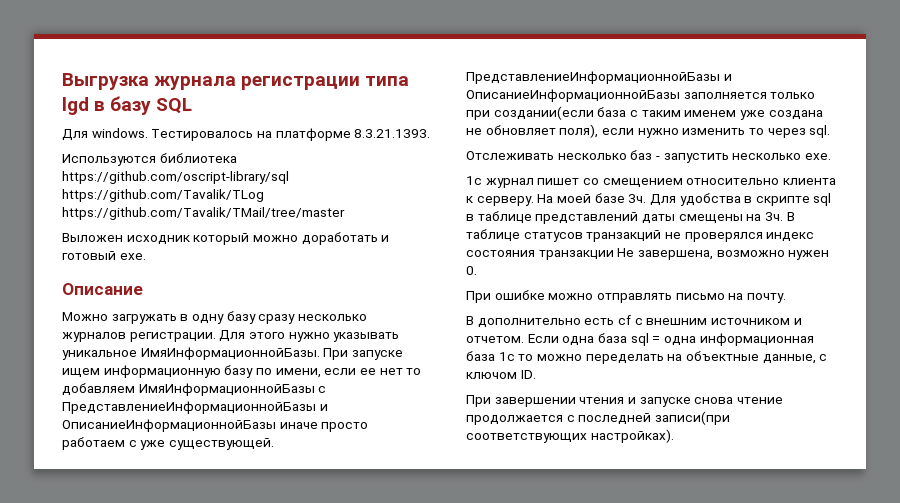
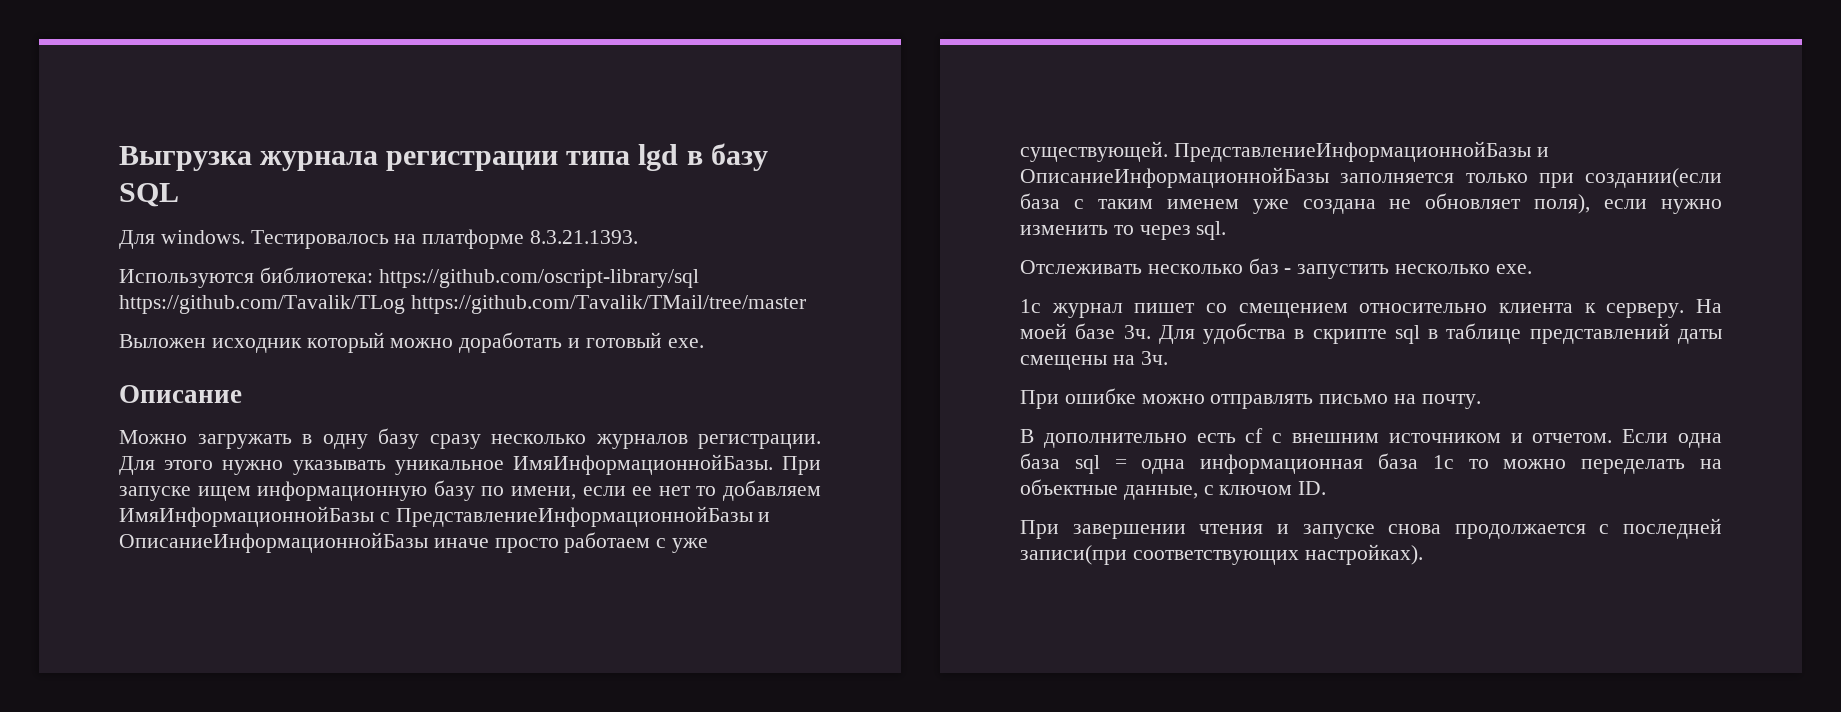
[159,153,237,163] библиотека -> [259,267,373,283] библиотека:
[786,212,795,221] [466,229,815,242] [466,248,830,260] [466,266,477,275] В таблице статусов транзакций не проверялся индекс состояния транзакции Не завершена, возможно нужен 0. -> (1168, 358) none
[736,397,783,404] чтение -> (1442, 529) none

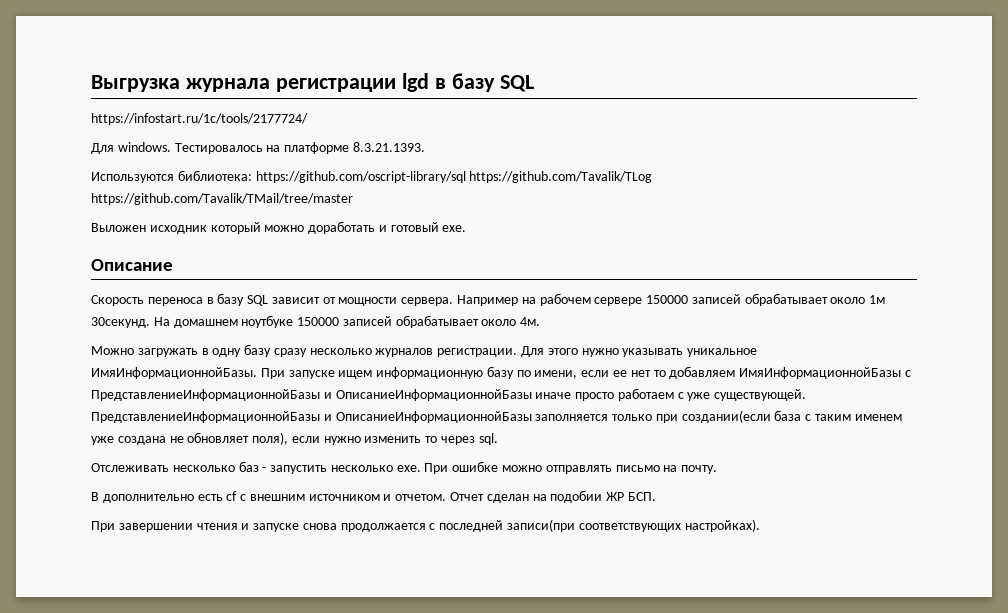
[566,151,631,165] типа -> (396, 85) none
(179, 195) none -> [91,113,308,125] // https://infostart.ru/1c/tools/2177724/
(242, 394) none -> [91,293,886,306] [91,315,541,328] // Скорость переноса в базу SQL зависит от мощности сервера. Например на рабочем сервере 150000 записей обрабатывает около 1м 30секунд. На домашнем ноутбуке 150000 записей обрабатывает около 4м.
[1020,299,1722,318] [1020,323,1722,344] [1020,351,1168,370] // 1с журнал пишет со смещением относительно клиента к серверу. На моей базе 3ч. Для удобства в скрипте sql в таблице представлений даты смещены на 3ч. // -> (421, 468) none
[1622,429,1722,448] [1020,453,1722,474] [1020,479,1327,500] Если одна база sql = одна информационная база 1с то можно переделать на объектные данные, с ключом ID. -> [450,490,656,503] Отчет сделан на подобии ЖР БСП.

